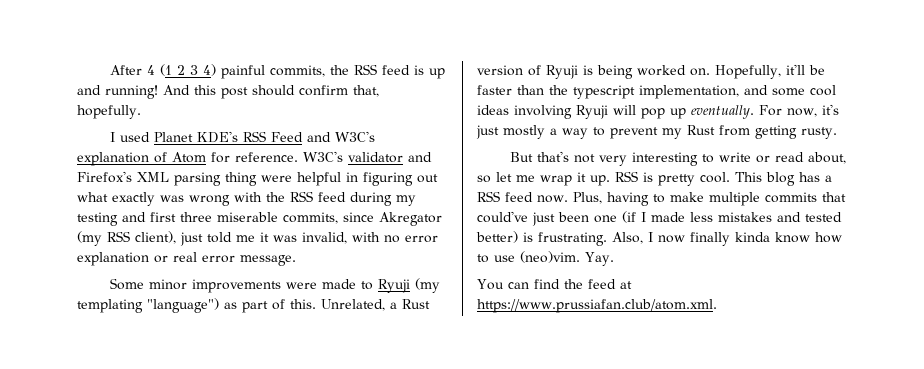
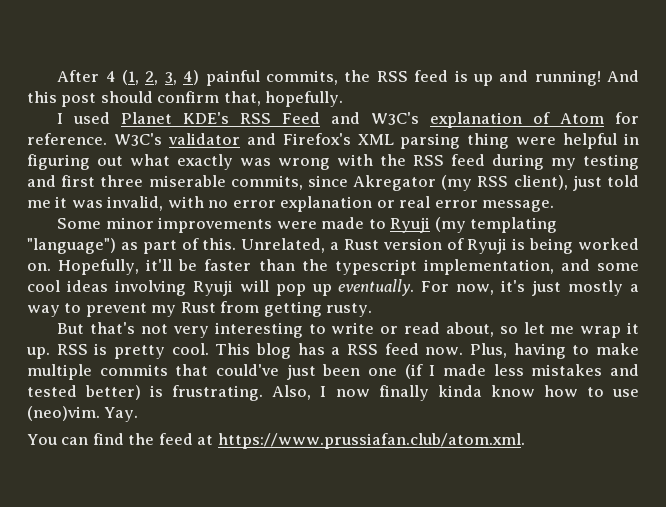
[160,64,199,76] (1 2 3 -> [122,70,177,85] (1, 2, 3,

